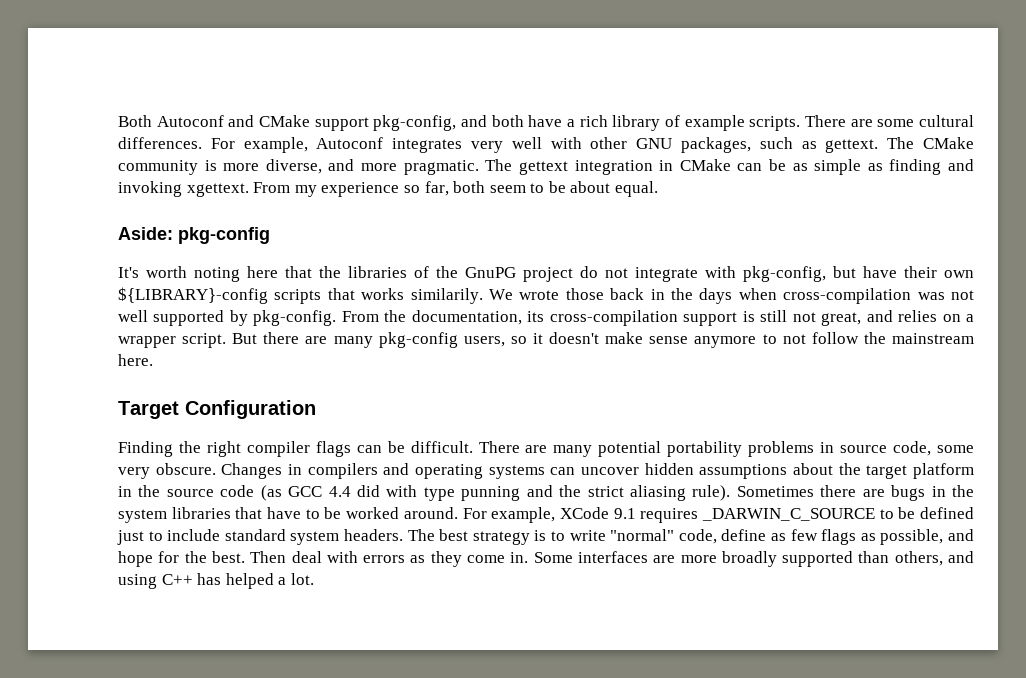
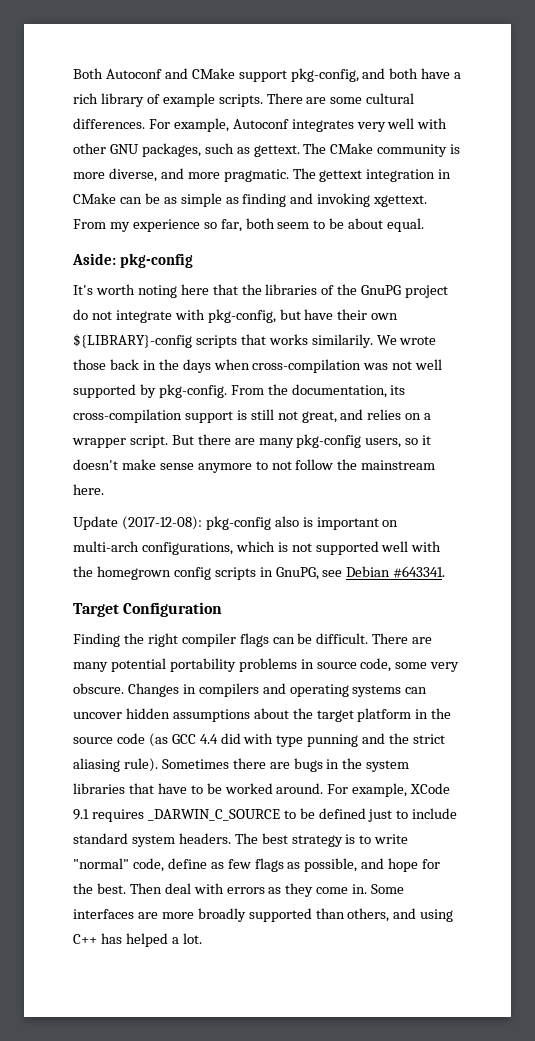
(153, 360) none -> [73,516,399,530] [73,541,442,555] [73,566,446,580] // Update (2017-12-08): pkg-config also is important on multi-arch configurations, which is not supported well with the homegrown config scripts in GnuPG, see Debian #643341.

